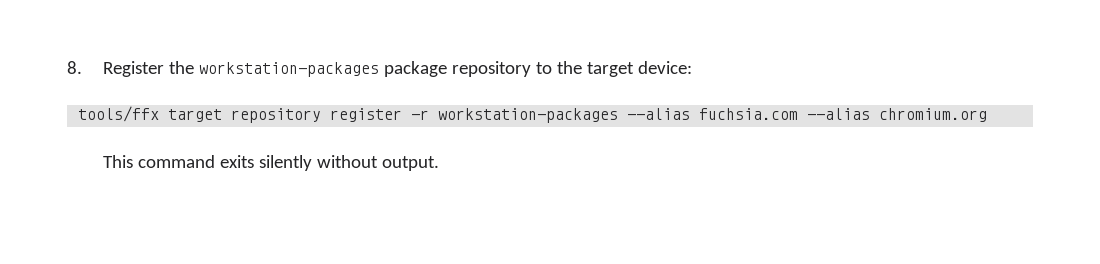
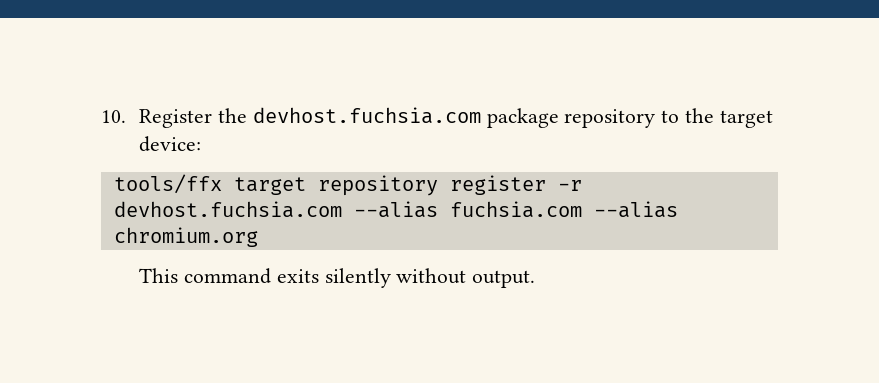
[67,61,82,74] 8. -> [101,110,126,123] 10.
[199,62,380,77] workstation-packages -> [252,107,481,124] devhost.fuchsia.com
[438,108,619,123] workstation-packages -> [113,201,342,218] devhost.fuchsia.com

